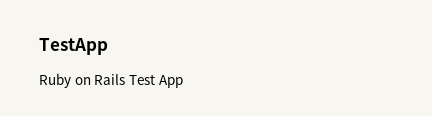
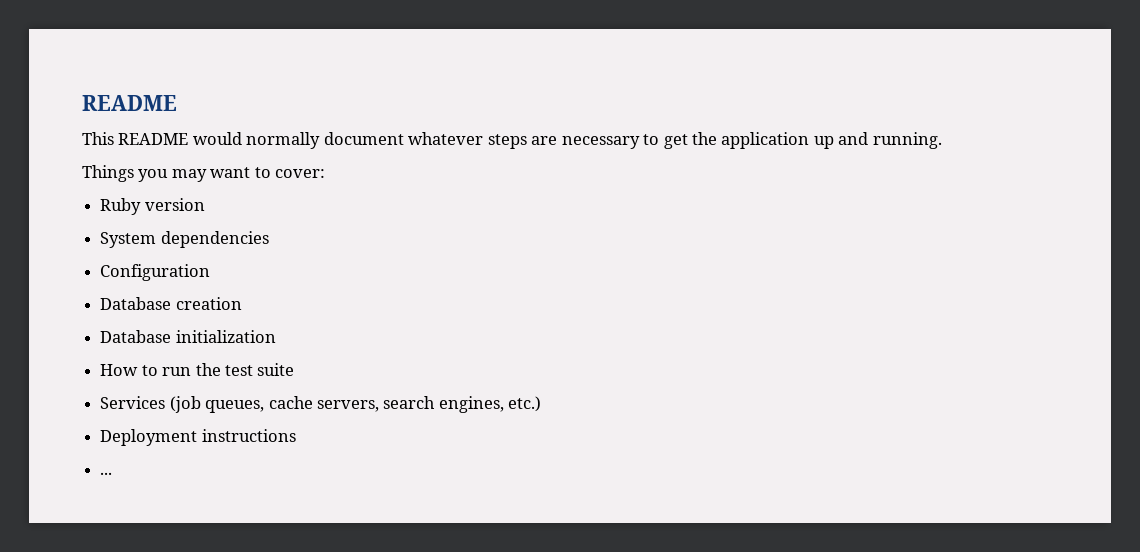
[39,38,108,55] [39,73,183,88] TestApp // Ruby on Rails Test App -> [82,95,177,111] [82,132,942,149] [82,165,326,182] [100,198,205,215] [100,231,269,248] [100,264,211,281] [100,297,242,310] [100,330,276,343] [100,363,295,376] [100,396,542,413] [100,429,296,446] [100,472,113,475] README // This README would normally document whatever steps are necessary to get the application up and running. // Things you may want to cover: // Ruby version // System dependencies // Configuration // Database creation // Database initialization // How to run the test suite // Services (job queues, cache servers, search engines, etc.) // Deployment instructions // ...

